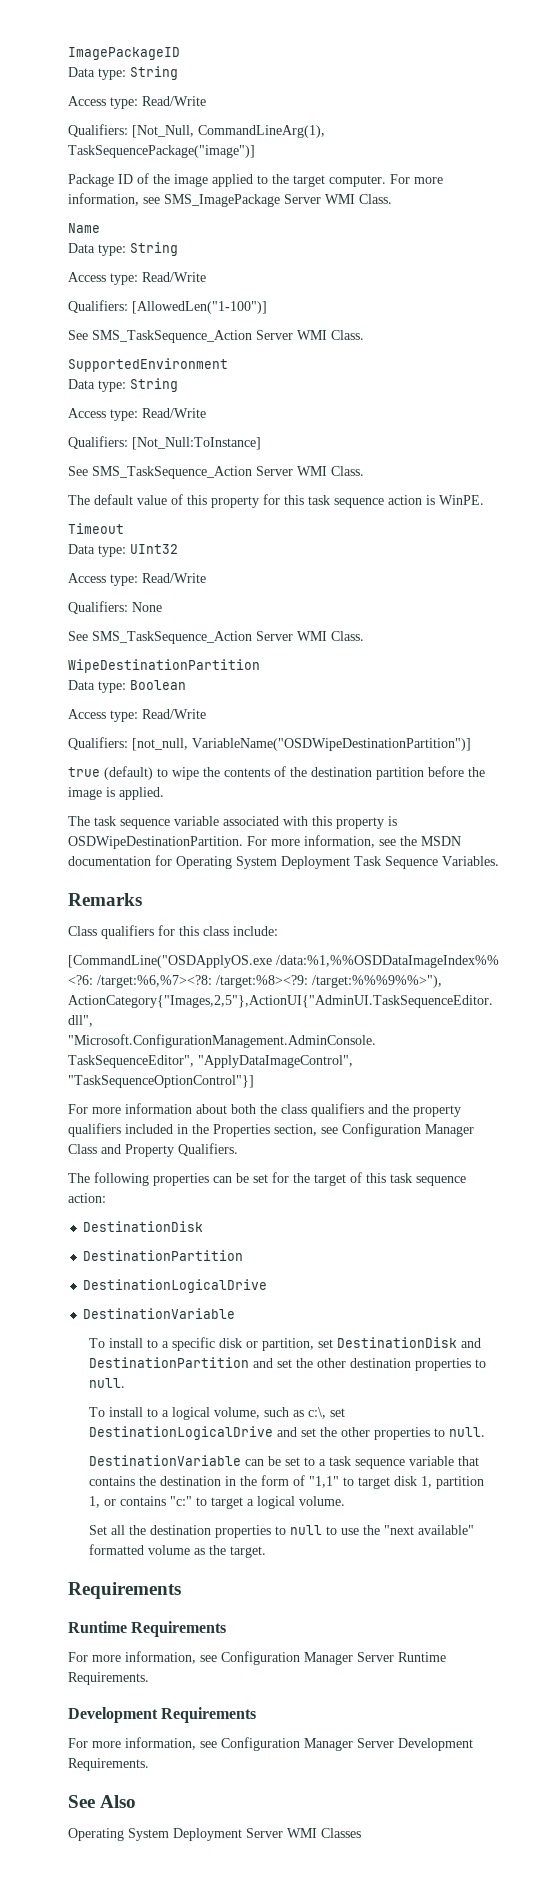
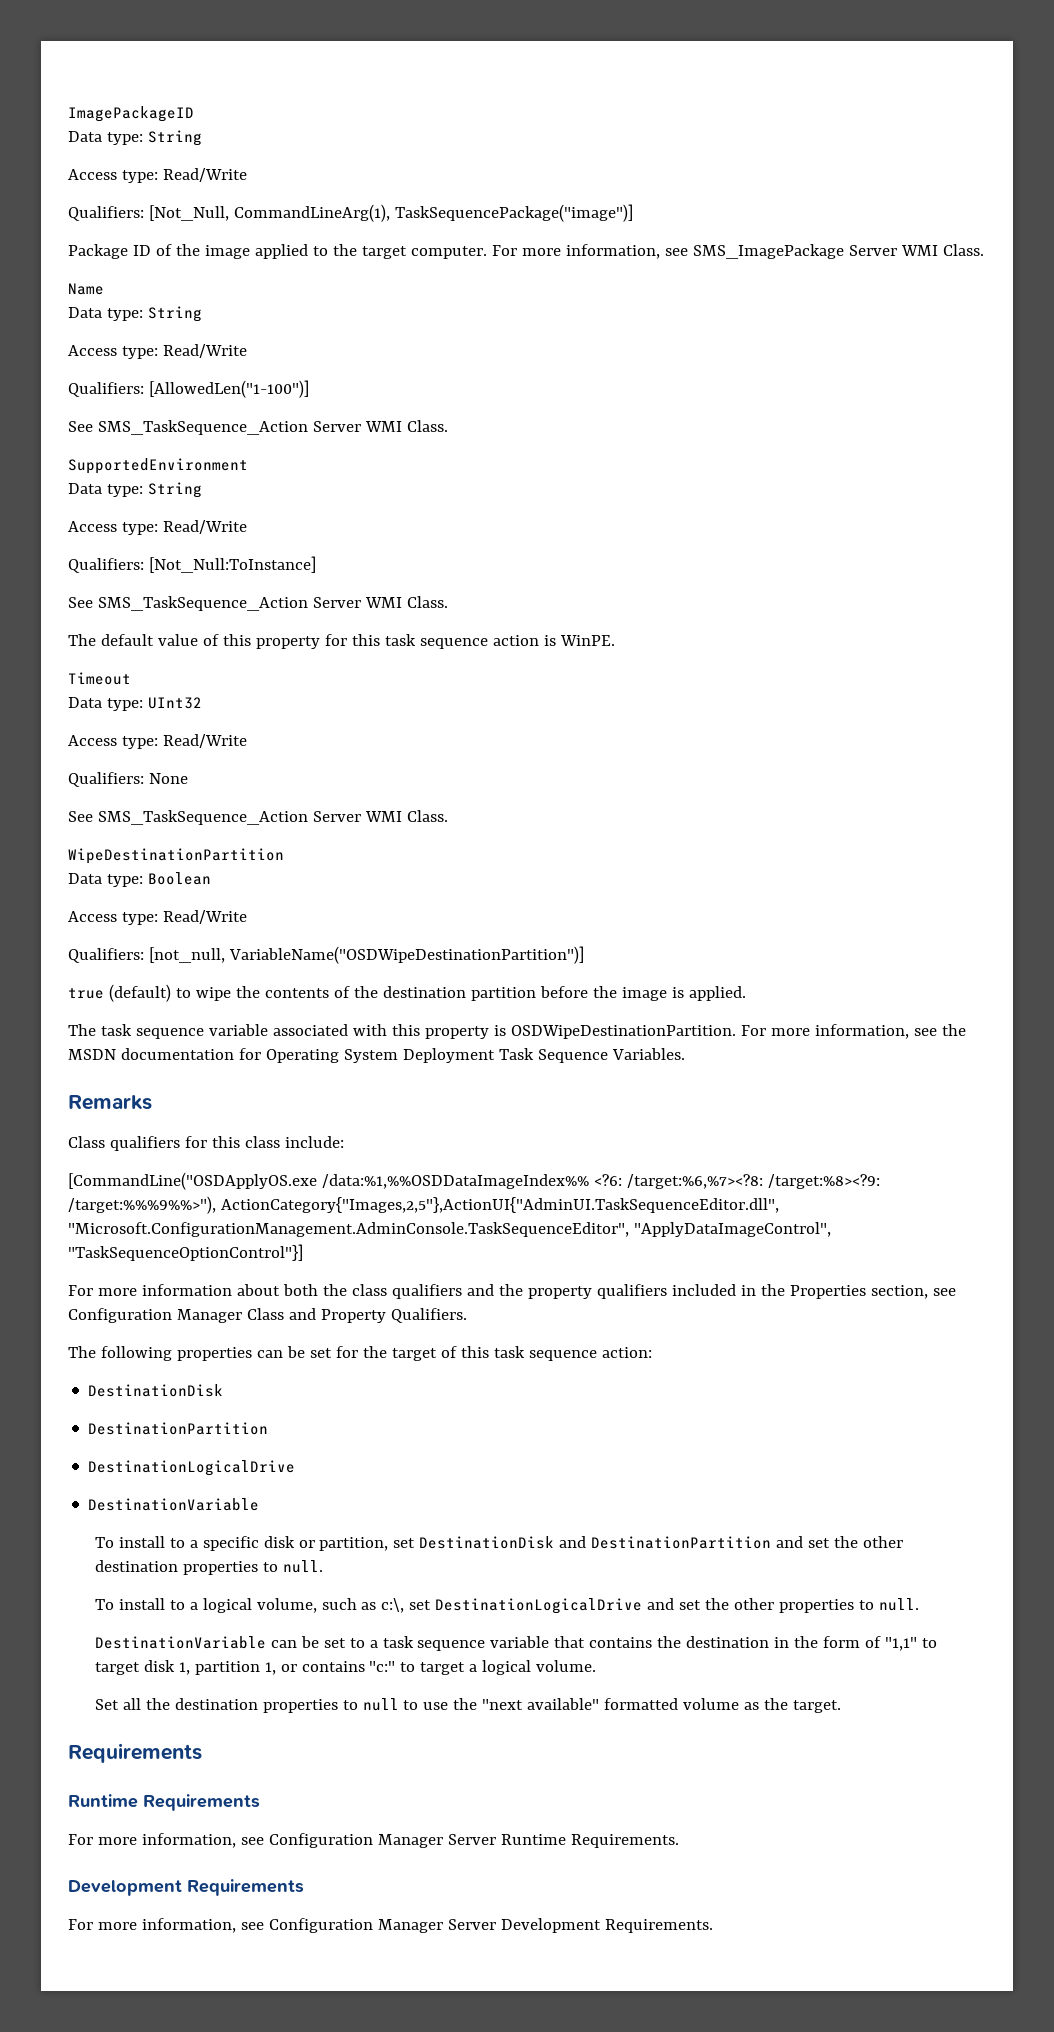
[68,1795,137,1808] [68,1828,361,1841] // See Also // Operating System Deployment Server WMI Classes -> (713, 1926) none

